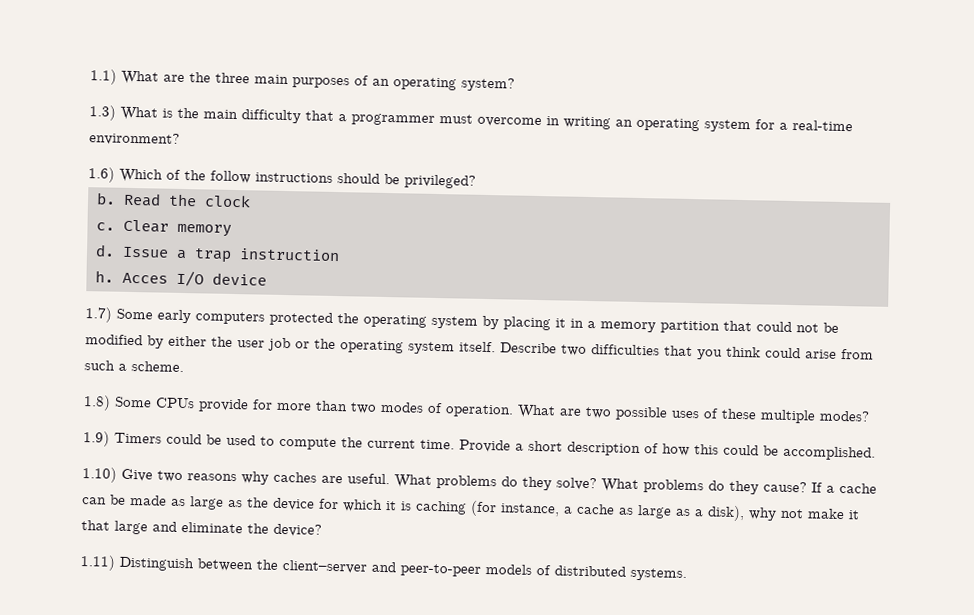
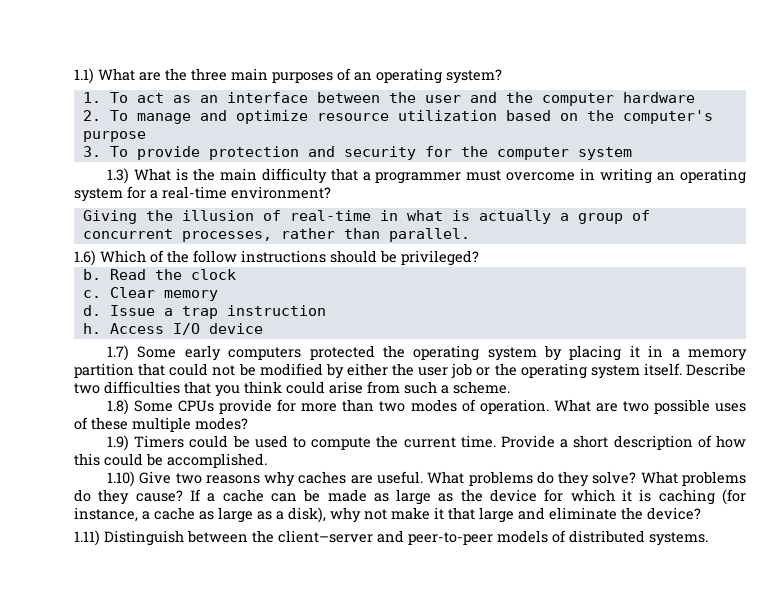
(515, 84) none -> [82,92,695,106] [82,110,713,124] [82,131,146,142] [82,146,632,160] // 1. To act as an interface between the user and the computer hardware // 2. To manage and optimize resource utilization based on the computer's purpose // 3. To provide protection and security for the computer system
(180, 139) none -> [82,210,650,224] [82,228,470,242] // Giving the illusion of real-time in what is actually a group of concurrent processes, rather than parallel.
[122,272,168,284] Acces -> [109,323,164,334] Access

